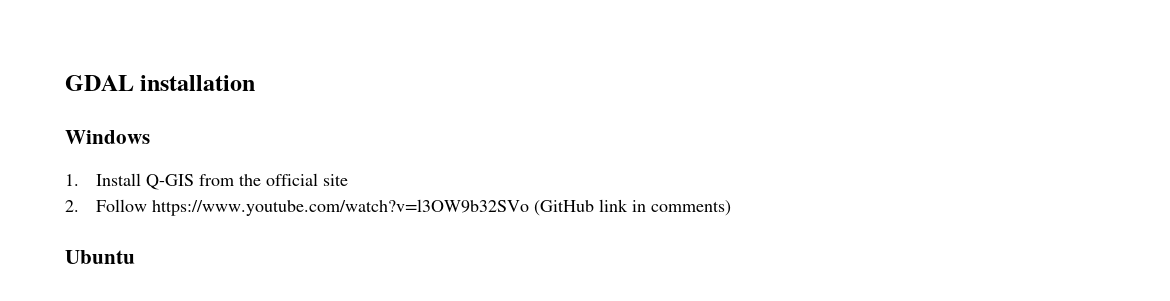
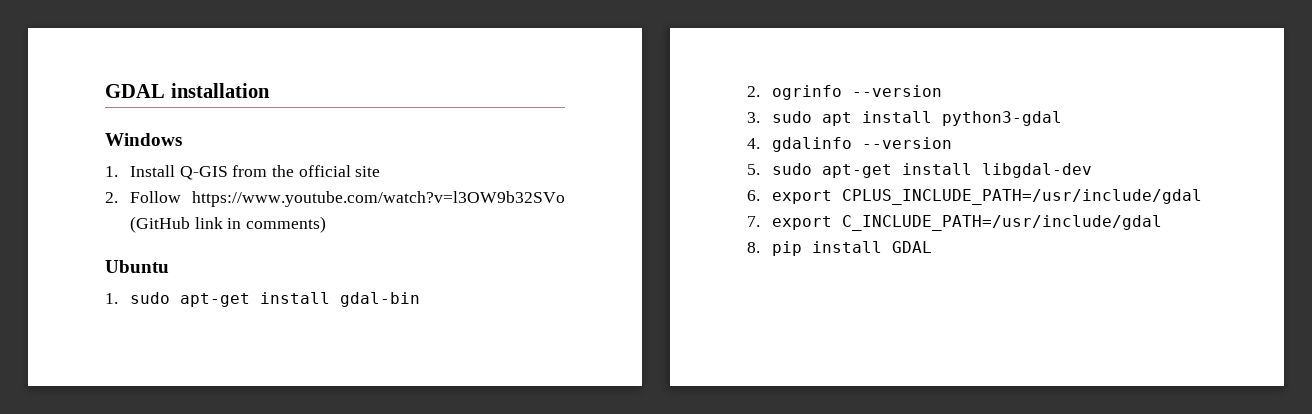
(135, 257) none -> [105,292,420,307] [747,85,942,100] [747,111,1062,126] [747,137,952,152] [747,163,1092,178] [747,189,1202,205] [747,215,1162,231] [747,241,932,256] // 1. sudo apt-get install gdal-bin // 2. ogrinfo --version // 3. sudo apt install python3-gdal // 4. gdalinfo --version // 5. sudo apt-get install libgdal-dev // 6. export CPLUS_INCLUDE_PATH=/usr/include/gdal // 7. export C_INCLUDE_PATH=/usr/include/gdal // 8. pip install GDAL

